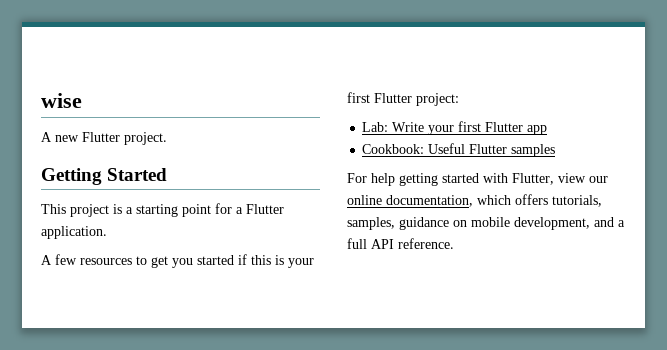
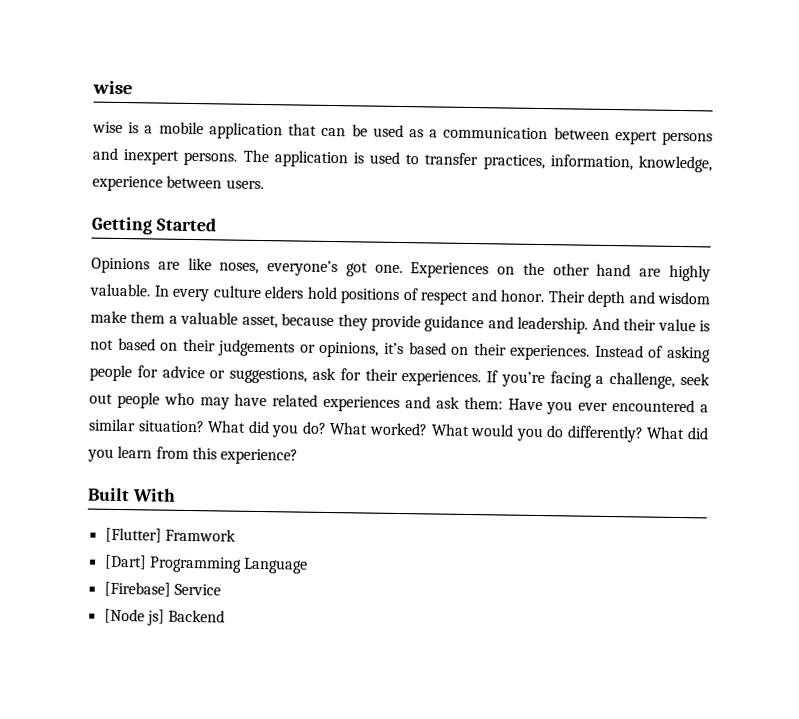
[41,132,167,145] [41,168,168,185] [41,203,284,217] [41,226,107,239] [41,254,314,268] [347,92,459,106] [362,121,548,135] [362,143,556,157] [347,173,608,186] [347,194,602,207] [347,217,625,230] [347,238,454,249] A new Flutter project. // Getting Started // This project is a starting point for a Flutter application. // A few resources to get you started if this is your first Flutter project: // Lab: Write your first Flutter app // Cookbook: Useful Flutter samples // For help getting started with Flutter, view our online documentation, which offers tutorials, samples, guidance on mobile development, and a full API reference. -> [92,121,713,146] [92,147,712,173] [92,175,264,192] [91,216,217,235] [91,257,711,282] [89,283,710,308] [90,310,711,334] [90,337,711,363] [89,364,710,389] [89,391,709,415] [88,418,709,443] [87,445,299,465] [87,487,176,502] [104,527,236,543] [103,554,309,574] [103,581,221,597] [103,608,226,626] wise is a mobile application that can be used as a communication between expert persons and inexpert persons. The application is used to transfer practices, information, knowledge, experience between users. // Getting Started // Opinions are like noses, everyone’s got one. Experiences on the other hand are highly valuable. In every culture elders hold positions of respect and honor. Their depth and wisdom make them a valuable asset, because they provide guidance and leadership. And their value is not based on their judgements or opinions, it’s based on their experiences. Instead of asking people for advice or suggestions, ask for their experiences. If you’re facing a challenge, seek out people who may have related experiences and ask them: Have you ever encountered a similar situation? What did you do? What worked? What would you do differently? What did you learn from this experience? // Built With // [Flutter] Framwork // [Dart] Programming Language // [Firebase] Service // [Node js] Backend

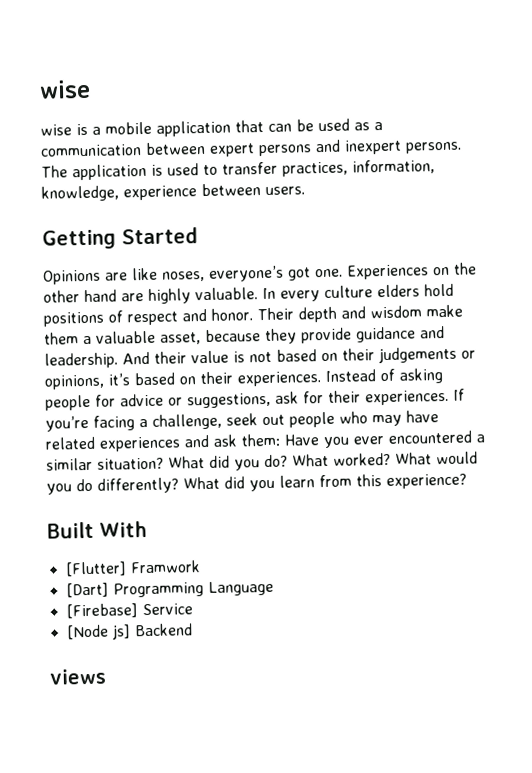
(226, 616) none -> [49,668,106,685] // views

